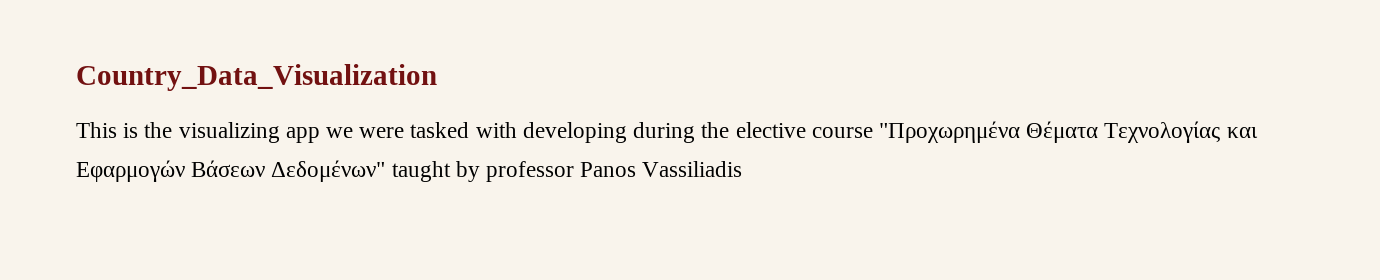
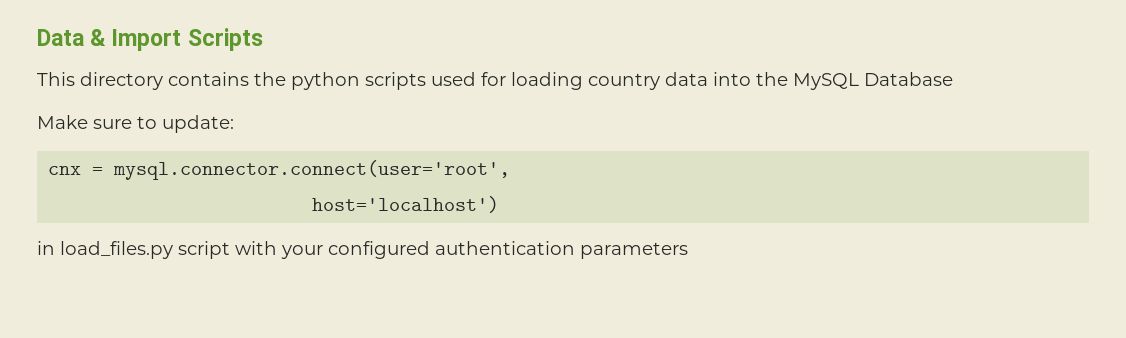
[76,64,437,91] [76,121,1258,143] [76,160,743,182] Country_Data_Visualization // This is the visualizing app we were tasked with developing during the elective course "Προχωρημένα Θέματα Τεχνολογίας και Εφαρμογών Βάσεων Δεδομένων" taught by professor Panos Vassiliadis -> [37,28,263,51] [37,72,953,90] [37,115,234,133] [48,160,511,180] [312,196,500,213] [37,241,688,259] Data & Import Scripts // This directory contains the python scripts used for loading country data into the MySQL Database // Make sure to update: // cnx = mysql.connector.connect(user='root', // host='localhost') // in load_files.py script with your configured authentication parameters

